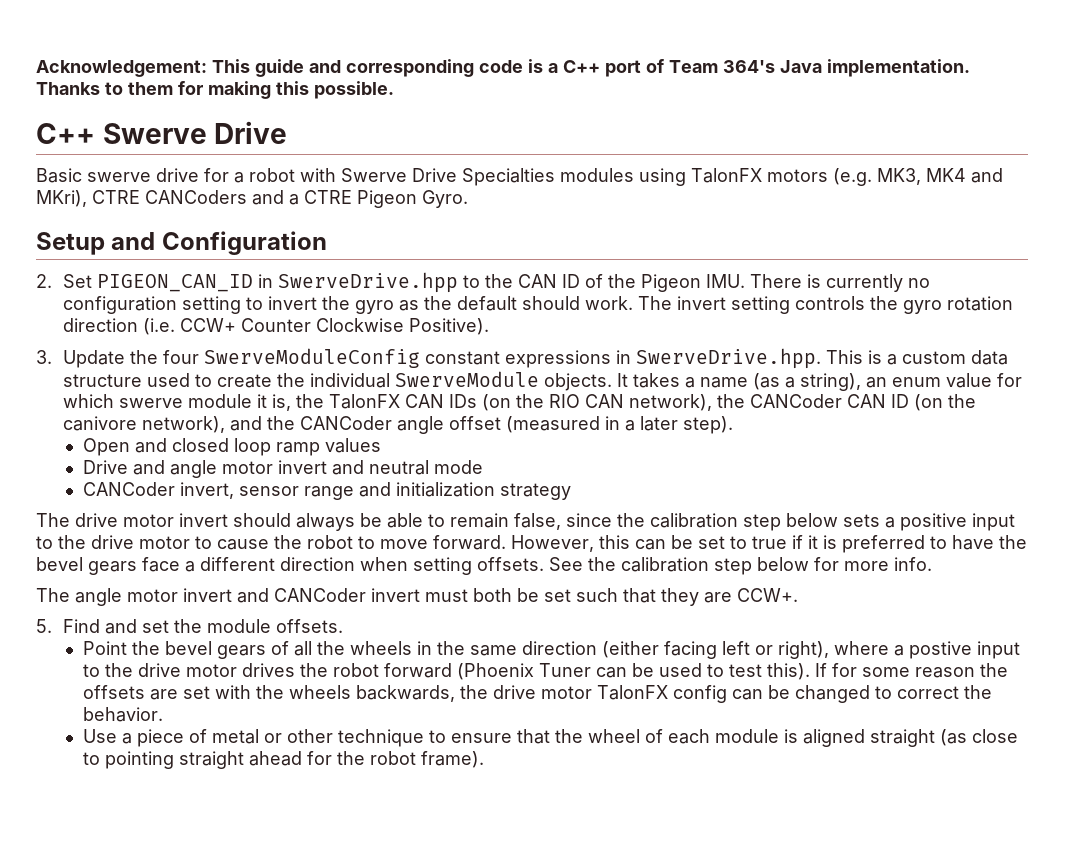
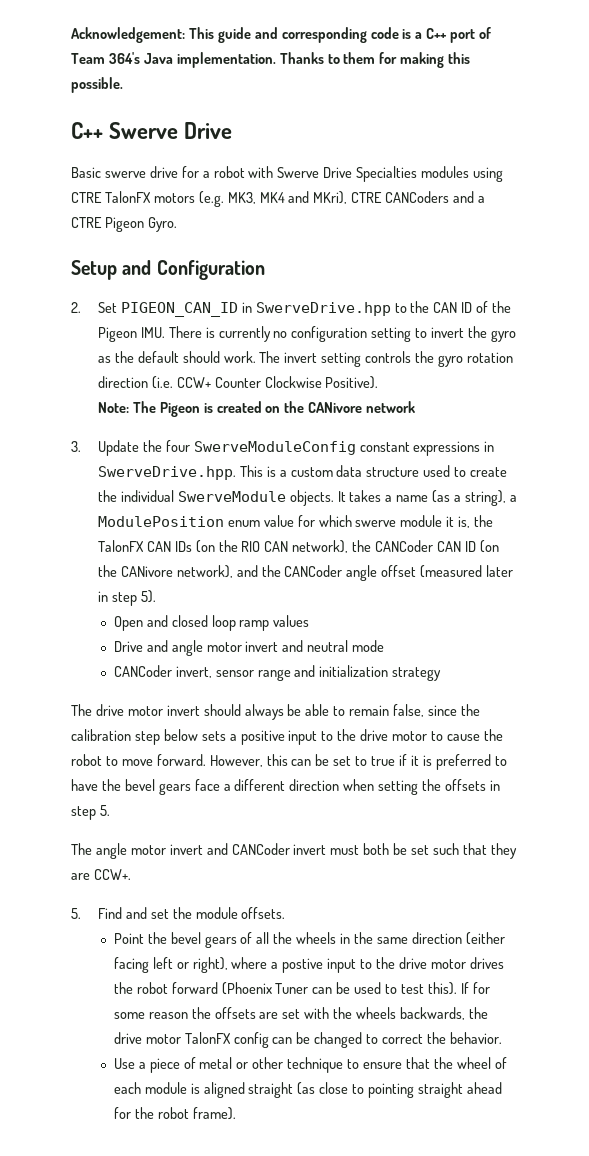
(686, 177) none -> [71,192,102,203] CTRE
(489, 326) none -> [97,401,416,417] // Note: The Pigeon is created on the CANivore network
[865,377,887,388] an -> [509,495,517,502] [97,516,224,527] a ModulePosition
[62,416,137,431] canivore -> [120,566,173,577] CANivore
[604,416,733,434] in a later step). -> [486,565,514,577] [97,590,156,606] later in step 5).
[477,557,932,575] offsets. See the calibration step below for more info. -> [422,779,500,791] [71,805,110,820] the offsets in step 5.

